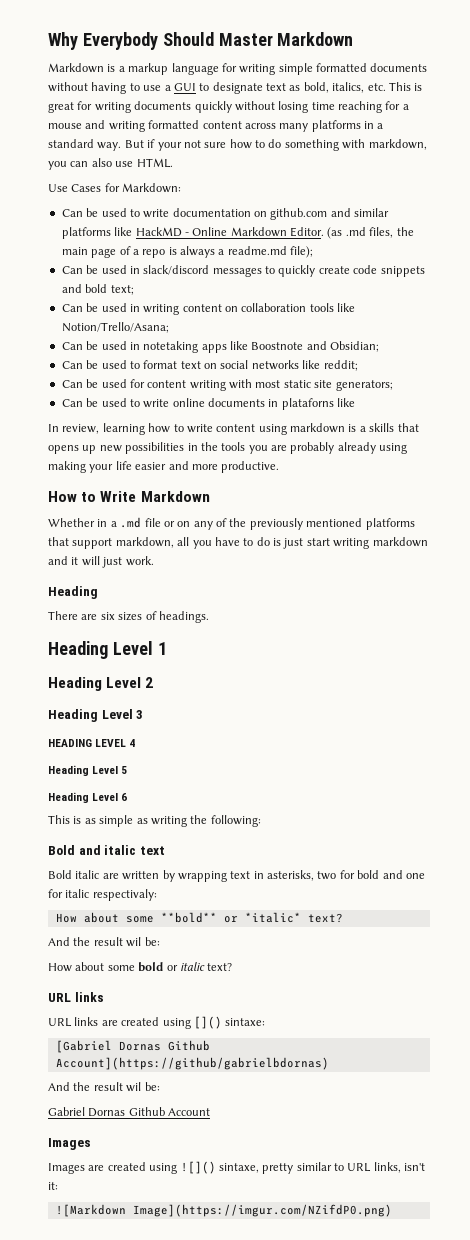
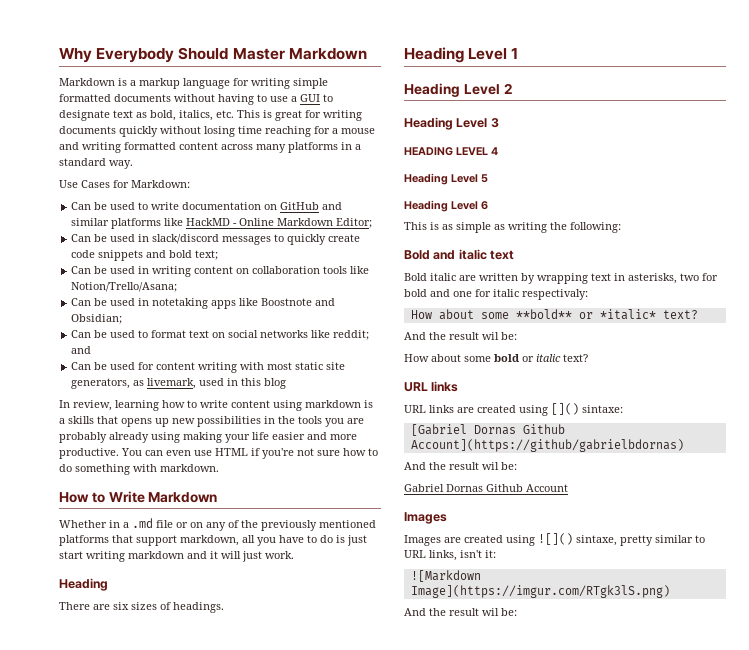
[124,139,427,151] [48,158,173,170] But if your not sure how to do something with markdown, you can also use HTML. -> (133, 164) none
[270,208,328,220] github.com -> [280,202,320,210] GitHub
[290,227,414,239] [61,246,314,258] Editor. (as .md files, the main page of a repo is always a readme.md file); -> [336,218,373,228] Editor;
(358, 365) none -> [71,346,92,354] and
[335,380,393,391] [61,398,356,410] generators; // Can be used to write online documents in plataforns like -> [71,378,287,389] generators, as livemark, used in this blog
(280, 467) none -> [121,448,378,459] [59,464,219,475] You can even use HTML if you're not sure how to do something with markdown.
[132,1204,392,1217] Image](https://imgur.com/NZifdP0.png) -> [410,585,670,598] [404,608,517,616] Image](https://imgur.com/RTgk3lS.png) // And the result wil be:

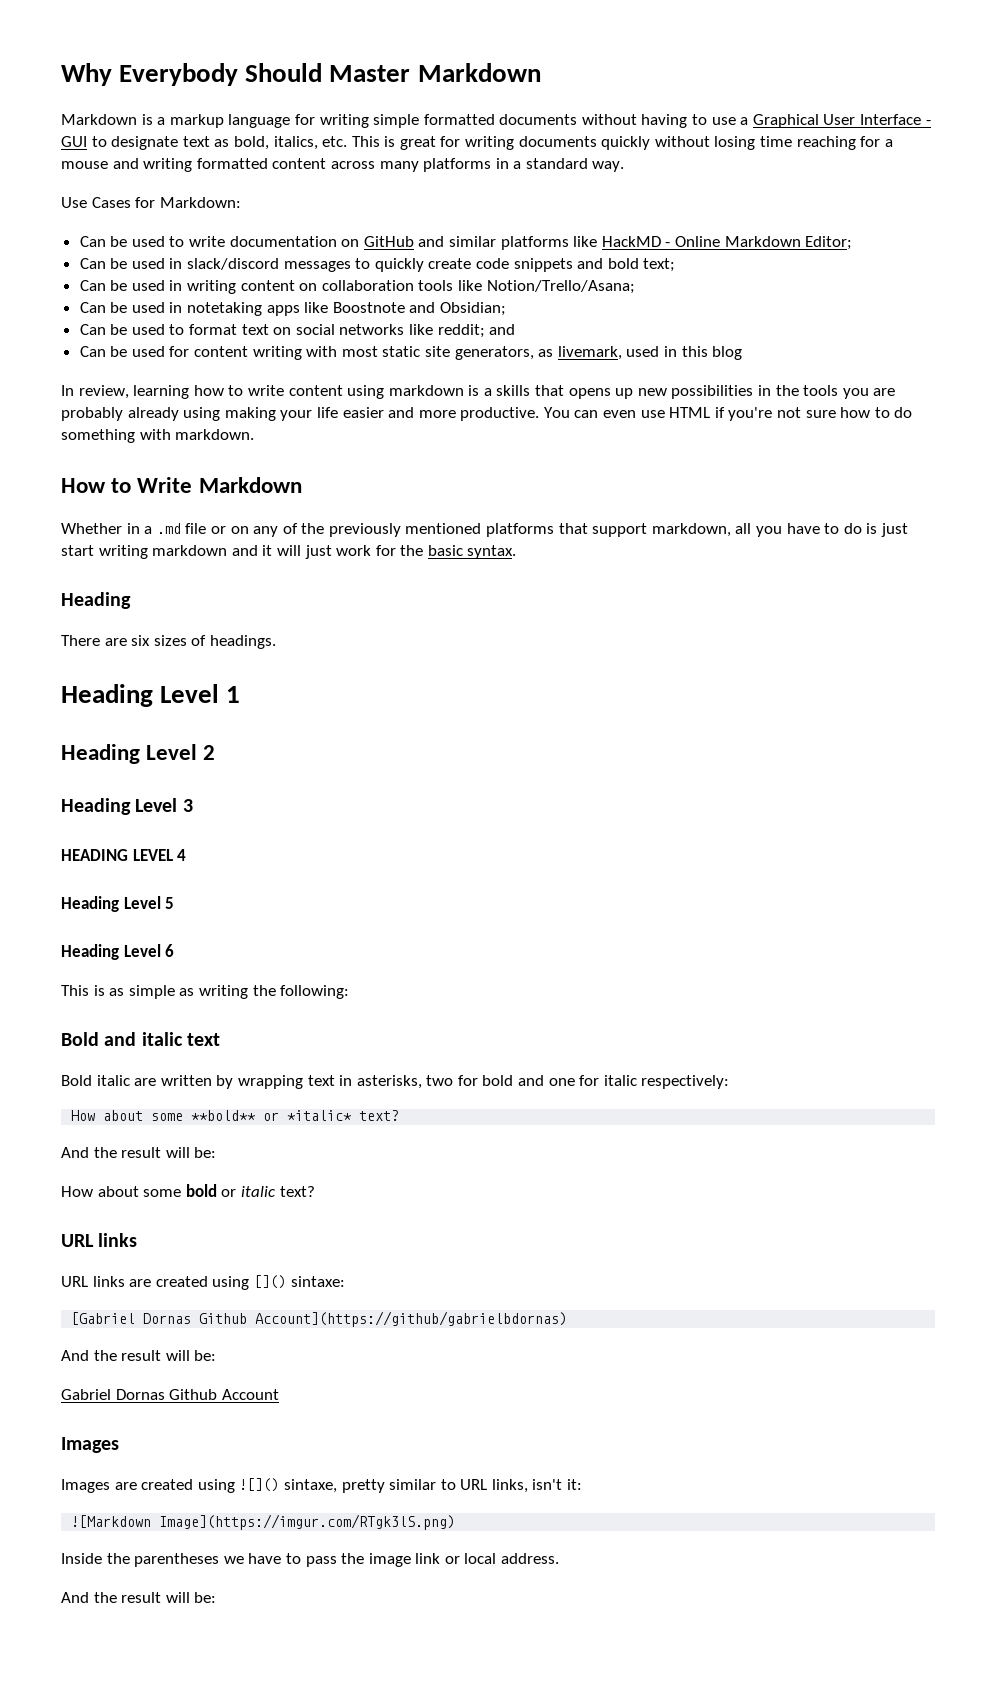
(297, 99) none -> [752,114,931,128] Graphical User Interface -
[265,551,294,559] work. -> [336,545,517,559] work for the basic syntax.
[522,289,588,300] respectivaly: -> [641,1075,730,1089] respectively:
[482,332,499,340] wil -> [165,1147,190,1158] will
[482,462,499,470] wil -> [165,1350,190,1361] will
[404,608,499,616] // And the result wil -> [61,1553,560,1567] [61,1592,190,1603] // Inside the parentheses we have to pass the image link or local address. // And the result will

